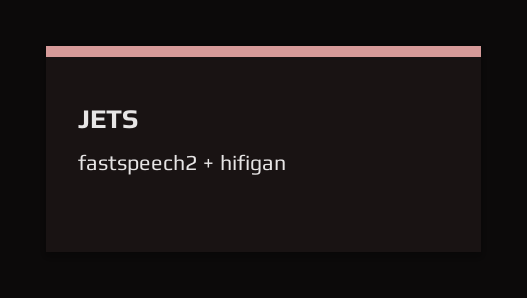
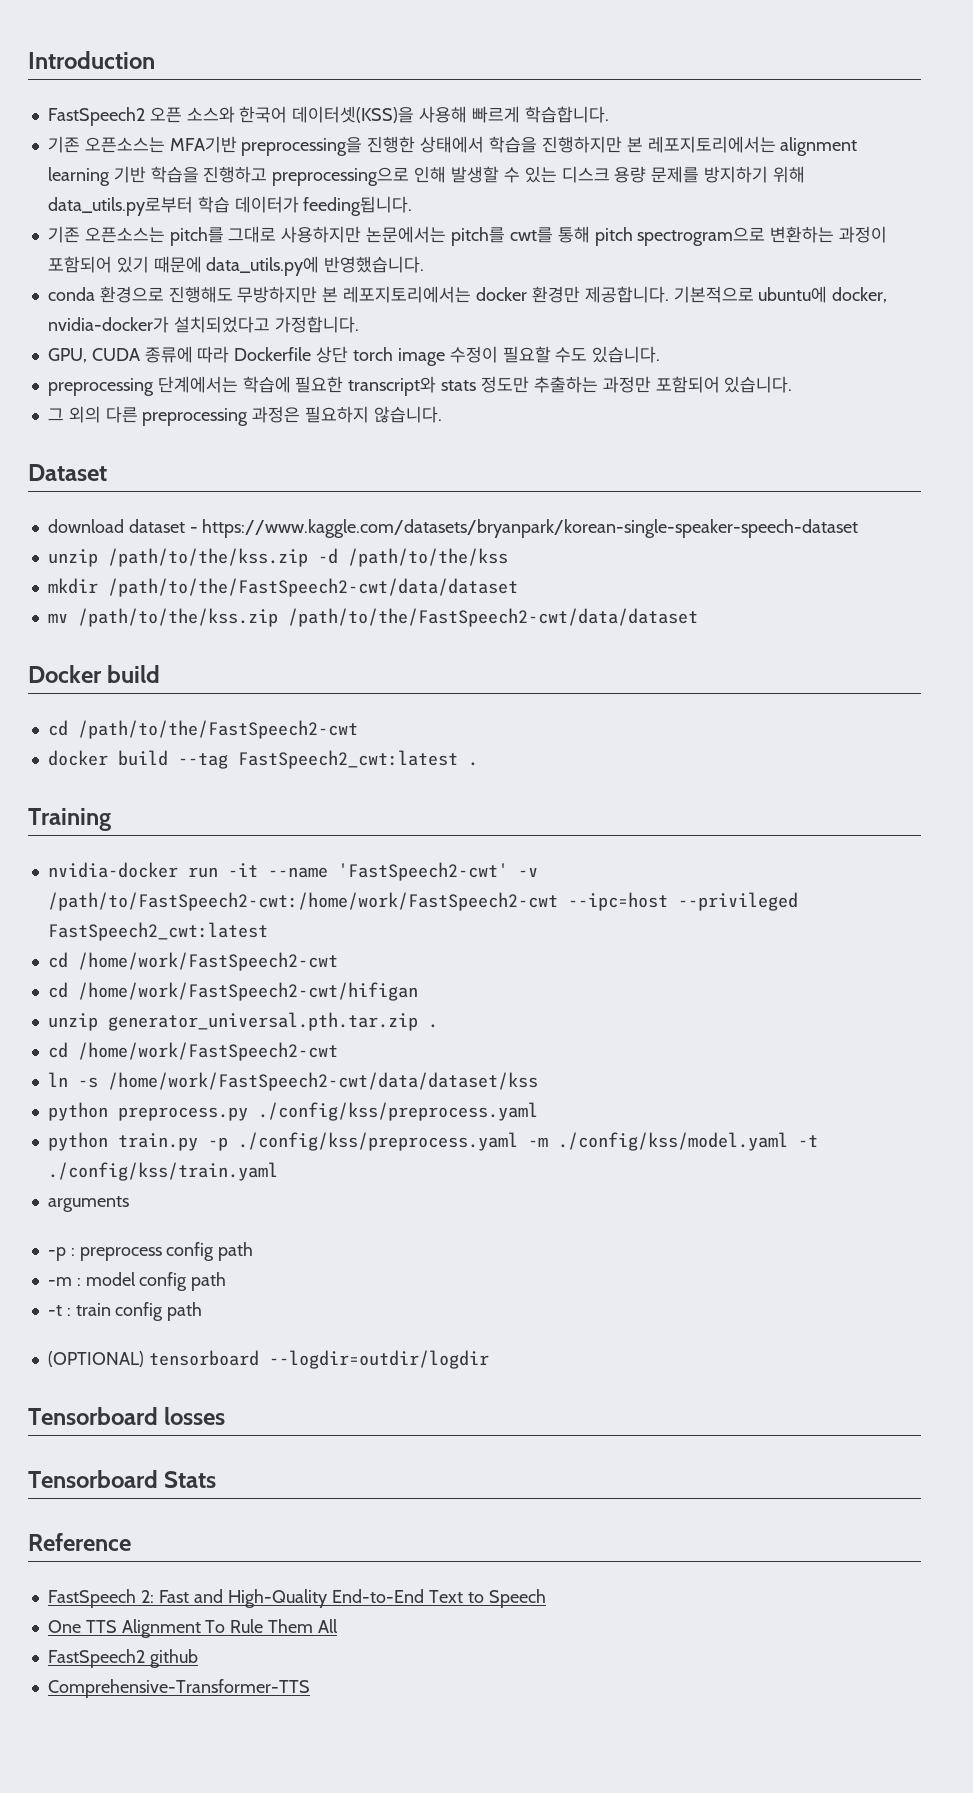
[78,110,138,129] [78,154,286,175] JETS // fastspeech2 + hifigan -> [28,51,155,69] [47,106,609,126] [47,136,858,156] [47,166,805,186] [47,196,413,216] [47,226,888,246] [47,256,425,276] [47,286,888,303] [47,316,359,333] [47,346,661,366] [47,376,793,396] [47,406,442,426] [28,464,107,481] [47,519,859,538] [47,548,508,567] [47,578,518,597] [47,608,698,627] [28,665,161,683] [47,720,358,739] [47,750,478,769] [28,808,111,831] [47,862,538,881] [47,892,798,911] [47,922,268,941] [47,952,338,971] [47,982,418,1001] [47,1012,438,1031] [47,1042,338,1061] [47,1072,538,1091] [47,1102,538,1121] [47,1132,818,1151] [47,1162,278,1181] [47,1196,129,1212] [47,1242,254,1261] [47,1272,227,1291] [47,1302,203,1321] [47,1350,489,1369] [28,1407,226,1425] [28,1470,217,1488] [28,1533,131,1551] [47,1589,546,1608] [47,1619,338,1638] [47,1649,198,1668] [47,1679,310,1698] Introduction // FastSpeech2 오픈 소스와 한국어 데이터셋(KSS)을 사용해 빠르게 학습합니다. // 기존 오픈소스는 MFA기반 preprocessing을 진행한 상태에서 학습을 진행하지만 본 레포지토리에서는 alignment learning 기반 학습을 진행하고 preprocessing으로 인해 발생할 수 있는 디스크 용량 문제를 방지하기 위해 data_utils.py로부터 학습 데이터가 feeding됩니다. // 기존 오픈소스는 pitch를 그대로 사용하지만 논문에서는 pitch를 cwt를 통해 pitch spectrogram으로 변환하는 과정이 포함되어 있기 때문에 data_utils.py에 반영했습니다. // conda 환경으로 진행해도 무방하지만 본 레포지토리에서는 docker 환경만 제공합니다. 기본적으로 ubuntu에 docker, nvidia-docker가 설치되었다고 가정합니다. // GPU, CUDA 종류에 따라 Dockerfile 상단 torch image 수정이 필요할 수도 있습니다. // preprocessing 단계에서는 학습에 필요한 transcript와 stats 정도만 추출하는 과정만 포함되어 있습니다. // 그 외의 다른 preprocessing 과정은 필요하지 않습니다. // Dataset // download dataset - https://www.kaggle.com/datasets/bryanpark/korean-single-speaker-speech-dataset // unzip /path/to/the/kss.zip -d /path/to/the/kss // mkdir /path/to/the/FastSpeech2-cwt/data/dataset // mv /path/to/the/kss.zip /path/to/the/FastSpeech2-cwt/data/dataset // Docker build // cd /path/to/the/FastSpeech2-cwt // docker build --tag FastSpeech2_cwt:latest . // Training // nvidia-docker run -it --name 'FastSpeech2-cwt' -v /path/to/FastSpeech2-cwt:/home/work/FastSpeech2-cwt --ipc=host --privileged FastSpeech2_cwt:latest // cd /home/work/FastSpeech2-cwt // cd /home/work/FastSpeech2-cwt/hifigan // unzip generator_universal.pth.tar.zip . // cd /home/work/FastSpeech2-cwt // ln -s /home/work/FastSpeech2-cwt/data/dataset/kss // python preprocess.py ./config/kss/preprocess.yaml // python train.py -p ./config/kss/preprocess.yaml -m ./config/kss/model.yaml -t ./config/kss/train.yaml // arguments // -p : preprocess config path // -m : model config path // -t : train config path // (OPTIONAL) tensorboard --logdir=outdir/logdir // Tensorboard losses // Tensorboard Stats // Reference // FastSpeech 2: Fast and High-Quality End-to-End Text to Speech // One TTS Alignment To Rule Them All // FastSpeech2 github // Comprehensive-Transformer-TTS

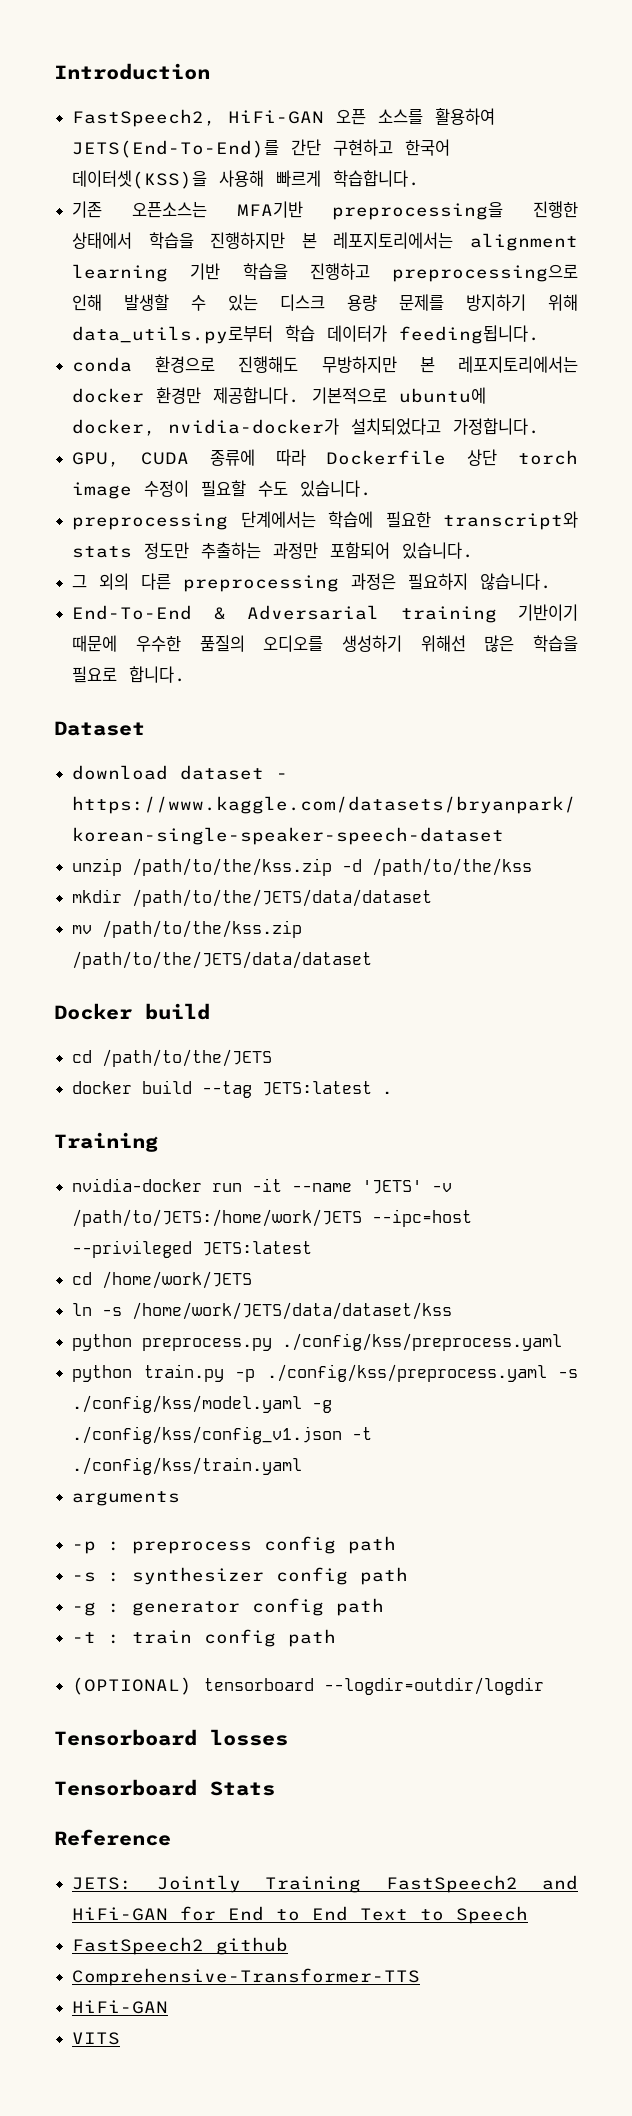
[47,106,235,126] FastSpeech2 오픈 소스와 -> [72,108,496,127] [72,139,394,158] FastSpeech2, HiFi-GAN 오픈 소스를 활용하여 JETS(End-To-End)를 간단 구현하고
[47,226,888,246] [47,256,425,276] // 기존 오픈소스는 pitch를 그대로 사용하지만 논문에서는 pitch를 cwt를 통해 pitch spectrogram으로 변환하는 과정이 포함되어 있기 때문에 data_utils.py에 반영했습니다. -> (541, 334) none
(442, 414) none -> [72,604,578,623] [72,635,578,652] [72,666,187,683] // End-To-End & Adversarial training 기반이기 때문에 우수한 품질의 오디오를 생성하기 위해선 많은 학습을 필요로 합니다.
[107,578,518,597] /path/to/the/FastSpeech2-cwt/data/dataset -> [132,889,433,907] /path/to/the/JETS/data/dataset
[287,608,698,627] /path/to/the/FastSpeech2-cwt/data/dataset -> [72,951,373,969] /path/to/the/JETS/data/dataset
[77,720,358,739] /path/to/the/FastSpeech2-cwt -> [102,1049,273,1067] /path/to/the/JETS
[237,750,458,769] FastSpeech2_cwt:latest -> [262,1081,373,1096] JETS:latest
[337,862,538,881] [47,892,558,911] 'FastSpeech2-cwt' -v /path/to/FastSpeech2-cwt:/home/work/FastSpeech2-cwt -> [362,1180,453,1194] [72,1209,363,1227] 'JETS' -v /path/to/JETS:/home/work/JETS
[47,922,268,941] [47,952,338,971] [47,982,418,1001] [47,1012,438,1031] [47,1042,338,1061] FastSpeech2_cwt:latest // cd /home/work/FastSpeech2-cwt // cd /home/work/FastSpeech2-cwt/hifigan // unzip generator_universal.pth.tar.zip . // cd /home/work/FastSpeech2-cwt -> [202,1241,313,1256] [72,1271,253,1289] JETS:latest // cd /home/work/JETS
[107,1072,538,1091] /home/work/FastSpeech2-cwt/data/dataset/kss -> [132,1302,453,1320] /home/work/JETS/data/dataset/kss
[527,1132,788,1151] -m ./config/kss/model.yaml -> [558,1369,578,1378] [72,1395,333,1413] [72,1426,343,1444] -s ./config/kss/model.yaml -g ./config/kss/config_v1.json
[47,1272,136,1286] -m : model -> [72,1567,409,1585] [72,1601,241,1616] -s : synthesizer config path // -g : generator
[47,1589,546,1608] [47,1619,338,1638] FastSpeech 2: Fast and High-Quality End-to-End Text to Speech // One TTS Alignment To Rule Them All -> [72,1875,578,1893] [72,1906,529,1924] JETS: Jointly Training FastSpeech2 and HiFi-GAN for End to End Text to Speech
(310, 1688) none -> [72,2000,169,2014] [72,2032,121,2045] // HiFi-GAN // VITS

